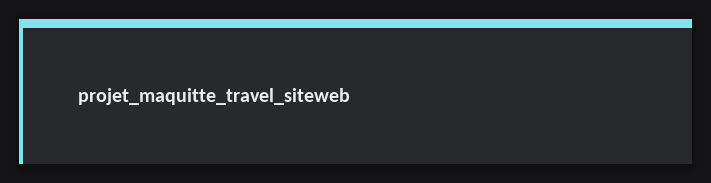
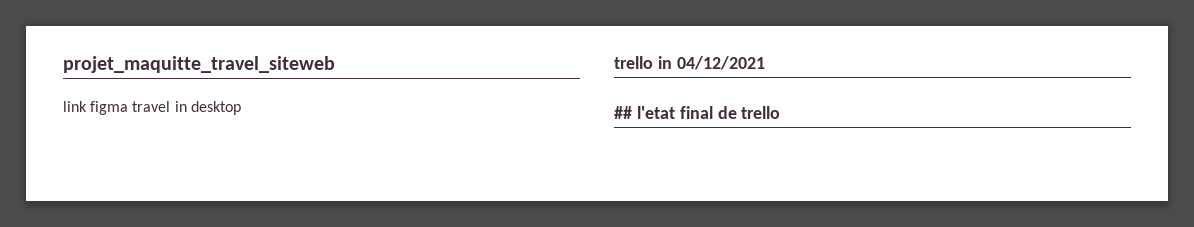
(350, 96) none -> [63,101,241,115] [614,56,765,70] [614,106,781,119] // link figma travel in desktop // trello in 04/12/2021 // ## l'etat final de trello

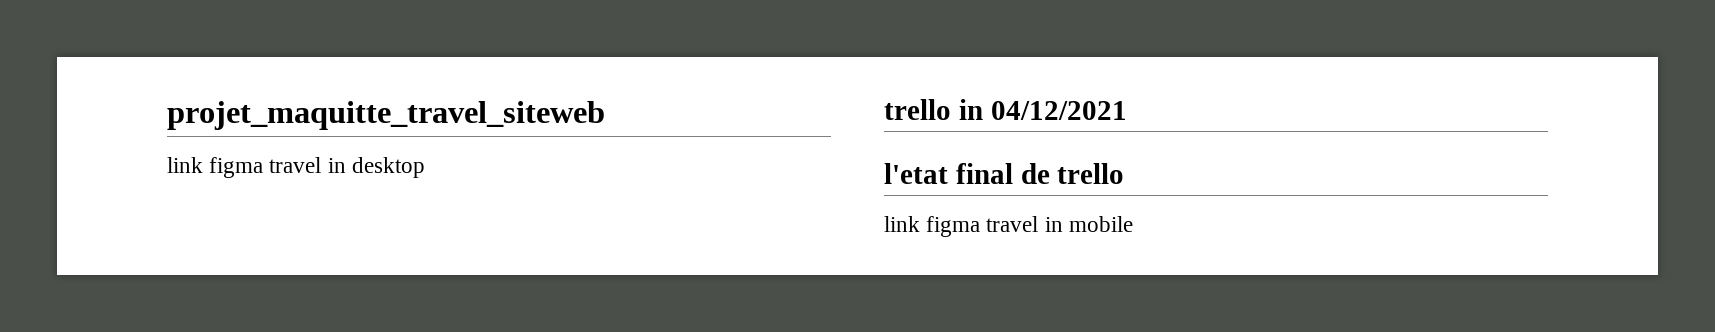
[614,106,632,119] ## -> (1127, 110) none
(781, 112) none -> [884,216,1133,237] // link figma travel in mobile

